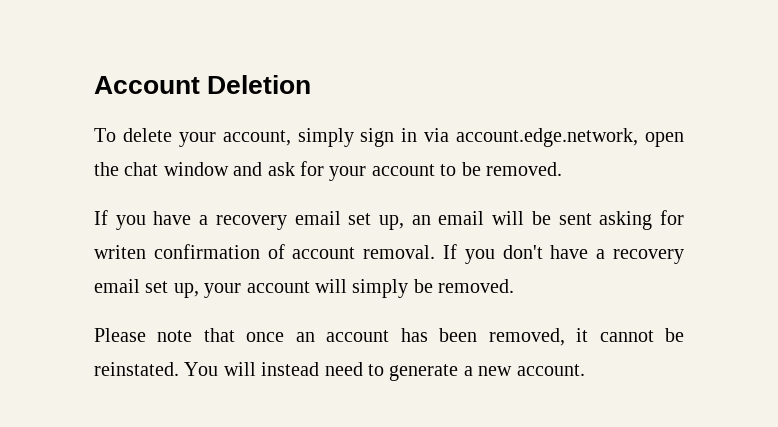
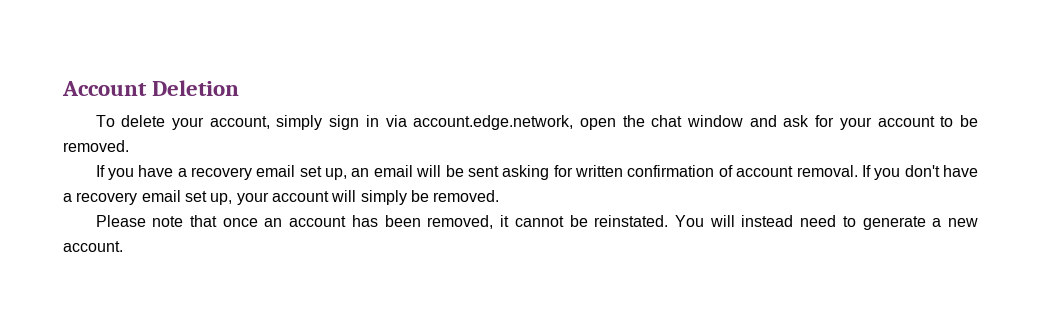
[94,245,146,259] writen -> [575,165,624,177] written

